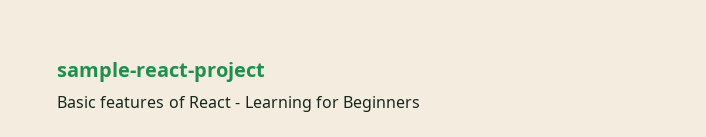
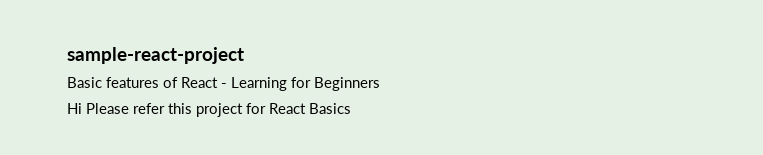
(421, 104) none -> [67,103,351,117] // Hi Please refer this project for React Basics

